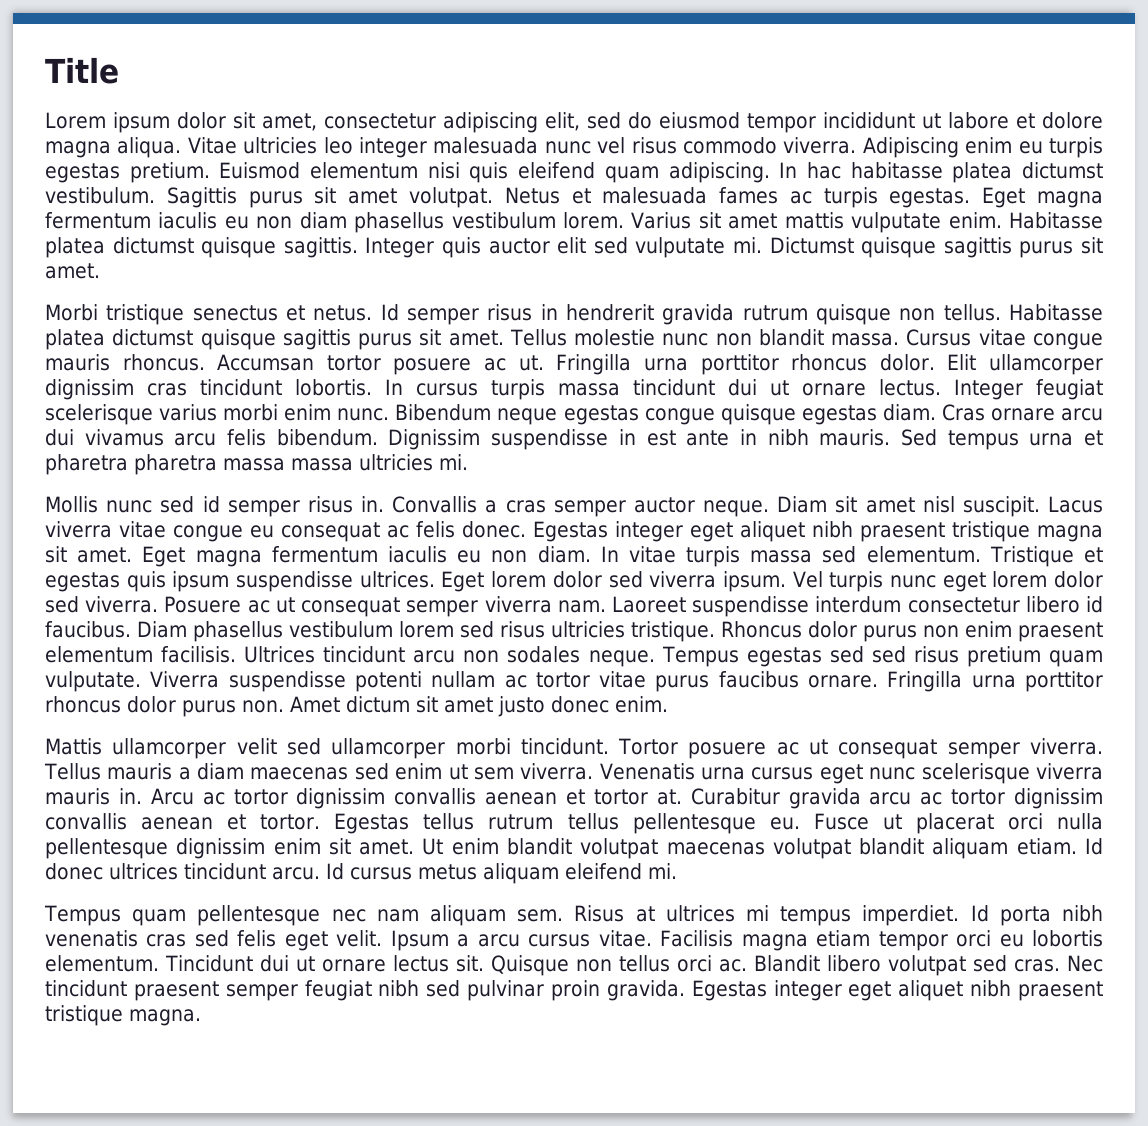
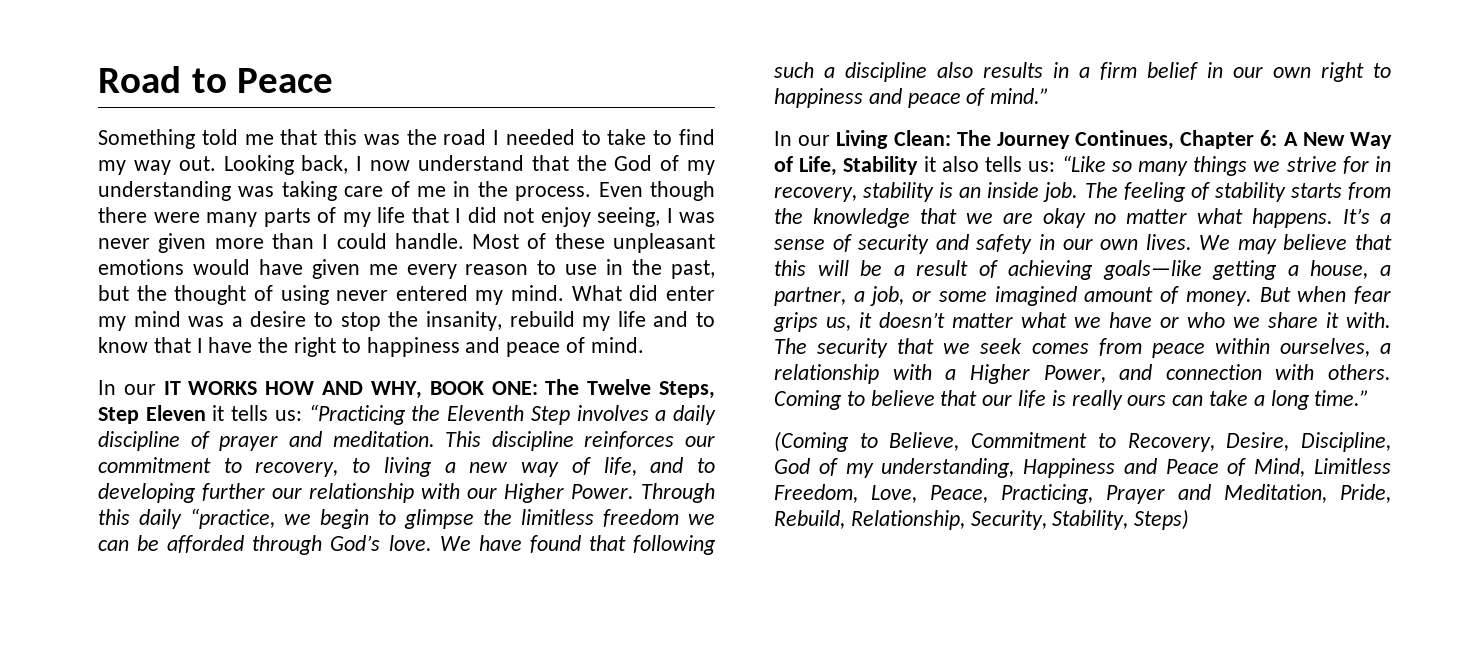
[45,57,119,84] [45,112,1103,133] [45,137,1103,158] [45,162,1104,183] [45,187,1104,208] [45,212,1103,233] [45,237,1103,258] [45,263,100,279] [45,304,1103,325] [45,329,1104,350] [45,354,1103,375] [45,379,1103,400] [45,404,1103,425] [45,429,1103,450] [45,454,468,475] [45,496,1103,517] [45,521,1103,542] [45,546,1103,567] [45,571,1103,592] [45,596,1103,617] [45,621,1103,642] [45,646,1104,667] [45,671,1104,692] [45,696,668,717] [45,738,1104,759] [44,763,1103,784] [45,788,1103,809] [45,813,1104,834] [45,838,1104,859] [45,863,677,884] [44,905,1103,926] [45,930,1104,951] [45,955,1104,976] [45,980,1103,1001] [45,1005,201,1026] Title // Lorem ipsum dolor sit amet, consectetur adipiscing elit, sed do eiusmod tempor incididunt ut labore et dolore magna aliqua. Vitae ultricies leo integer malesuada nunc vel risus commodo viverra. Adipiscing enim eu turpis egestas pretium. Euismod elementum nisi quis eleifend quam adipiscing. In hac habitasse platea dictumst vestibulum. Sagittis purus sit amet volutpat. Netus et malesuada fames ac turpis egestas. Eget magna fermentum iaculis eu non diam phasellus vestibulum lorem. Varius sit amet mattis vulputate enim. Habitasse platea dictumst quisque sagittis. Integer quis auctor elit sed vulputate mi. Dictumst quisque sagittis purus sit amet. // Morbi tristique senectus et netus. Id semper risus in hendrerit gravida rutrum quisque non tellus. Habitasse platea dictumst quisque sagittis purus sit amet. Tellus molestie nunc non blandit massa. Cursus vitae congue mauris rhoncus. Accumsan tortor posuere ac ut. Fringilla urna porttitor rhoncus dolor. Elit ullamcorper dignissim cras tincidunt lobortis. In cursus turpis massa tincidunt dui ut ornare lectus. Integer feugiat scelerisque varius morbi enim nunc. Bibendum neque egestas congue quisque egestas diam. Cras ornare arcu dui vivamus arcu felis bibendum. Dignissim suspendisse in est ante in nibh mauris. Sed tempus urna et pharetra pharetra massa massa ultricies mi. // Mollis nunc sed id semper risus in. Convallis a cras semper auctor neque. Diam sit amet nisl suscipit. Lacus viverra vitae congue eu consequat ac felis donec. Egestas integer eget aliquet nibh praesent tristique magna sit amet. Eget magna fermentum iaculis eu non diam. In vitae turpis massa sed elementum. Tristique et egestas quis ipsum suspendisse ultrices. Eget lorem dolor sed viverra ipsum. Vel turpis nunc eget lorem dolor sed viverra. Posuere ac ut consequat semper viverra nam. Laoreet suspendisse interdum consectetur libero id faucibus. Diam phasellus vestibulum lorem sed risus ultricies tristique. Rhoncus dolor purus non enim praesent elementum facilisis. Ultrices tincidunt arcu non sodales neque. Tempus egestas sed sed risus pretium quam vulputate. Viverra suspendisse potenti nullam ac tortor vitae purus faucibus ornare. Fringilla urna porttitor rhoncus dolor purus non. Amet dictum sit amet justo donec enim. // Mattis ullamcorper velit sed ullamcorper morbi tincidunt. Tortor posuere ac ut consequat semper viverra. Tellus mauris a diam maecenas sed enim ut sem viverra. Venenatis urna cursus eget nunc scelerisque viverra mauris in. Arcu ac tortor dignissim convallis aenean et tortor at. Curabitur gravida arcu ac tortor dignissim convallis aenean et tortor. Egestas tellus rutrum tellus pellentesque eu. Fusce ut placerat orci nulla pellentesque dignissim enim sit amet. Ut enim blandit volutpat maecenas volutpat blandit aliquam etiam. Id donec ultrices tincidunt arcu. Id cursus metus aliquam eleifend mi. // Tempus quam pellentesque nec nam aliquam sem. Risus at ultrices mi tempus imperdiet. Id porta nibh venenatis cras sed felis eget velit. Ipsum a arcu cursus vitae. Facilisis magna etiam tempor orci eu lobortis elementum. Tincidunt dui ut ornare lectus sit. Quisque non tellus orci ac. Blandit libero volutpat sed cras. Nec tincidunt praesent semper feugiat nibh sed pulvinar proin gravida. Egestas integer eget aliquet nibh praesent tristique magna. -> [98,66,334,93] [98,129,715,149] [98,155,715,175] [98,181,715,201] [98,207,715,227] [98,233,716,253] [98,259,716,279] [98,285,715,305] [98,311,716,331] [98,337,644,357] [98,379,715,399] [98,404,717,425] [98,431,715,451] [98,457,716,477] [98,483,715,503] [98,508,715,529] [98,535,717,555] [774,62,1391,82] [774,88,1050,108] [774,130,1392,150] [774,155,1391,176] [774,182,1391,202] [774,208,1391,228] [774,234,1392,254] [774,260,1391,280] [774,286,1391,306] [773,312,1391,332] [774,338,1391,358] [774,364,1391,384] [774,390,1370,410] [774,431,1391,452] [774,458,1391,478] [774,484,1391,504] [774,509,1190,530] Road to Peace // Something told me that this was the road I needed to take to find my way out. Looking back, I now understand that the God of my understanding was taking care of me in the process. Even though there were many parts of my life that I did not enjoy seeing, I was never given more than I could handle. Most of these unpleasant emotions would have given me every reason to use in the past, but the thought of using never entered my mind. What did enter my mind was a desire to stop the insanity, rebuild my life and to know that I have the right to happiness and peace of mind. // In our IT WORKS HOW AND WHY, BOOK ONE: The Twelve Steps, Step Eleven it tells us: “Practicing the Eleventh Step involves a daily discipline of prayer and meditation. This discipline reinforces our commitment to recovery, to living a new way of life, and to developing further our relationship with our Higher Power. Through this daily “practice, we begin to glimpse the limitless freedom we can be afforded through God’s love. We have found that following such a discipline also results in a firm belief in our own right to happiness and peace of mind.” // In our Living Clean: The Journey Continues, Chapter 6: A New Way of Life, Stability it also tells us: “Like so many things we strive for in recovery, stability is an inside job. The feeling of stability starts from the knowledge that we are okay no matter what happens. It’s a sense of security and safety in our own lives. We may believe that this will be a result of achieving goals—like getting a house, a partner, a job, or some imagined amount of money. But when fear grips us, it doesn’t matter what we have or who we share it with. The security that we seek comes from peace within ourselves, a relationship with a Higher Power, and connection with others. Coming to believe that our life is really ours can take a long time.” // (Coming to Believe, Commitment to Recovery, Desire, Discipline, God of my understanding, Happiness and Peace of Mind, Limitless Freedom, Love, Peace, Practicing, Prayer and Meditation, Pride, Rebuild, Relationship, Security, Stability, Steps)

